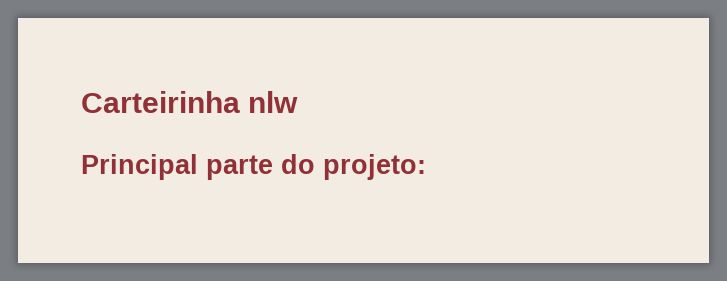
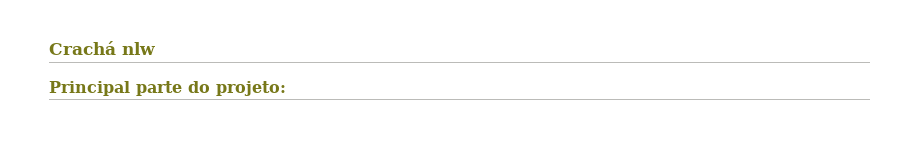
[81,91,240,113] Carteirinha -> [49,41,116,55] Crachá

